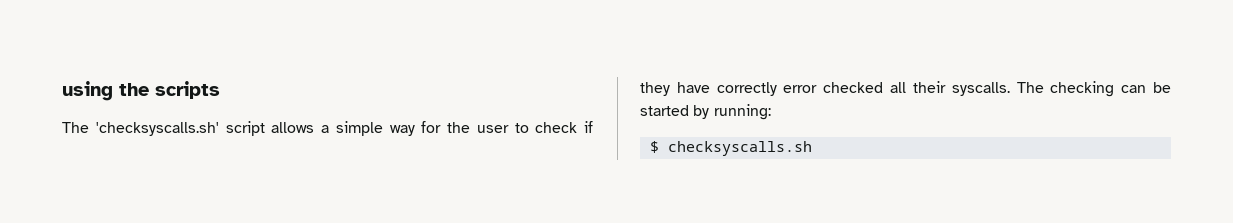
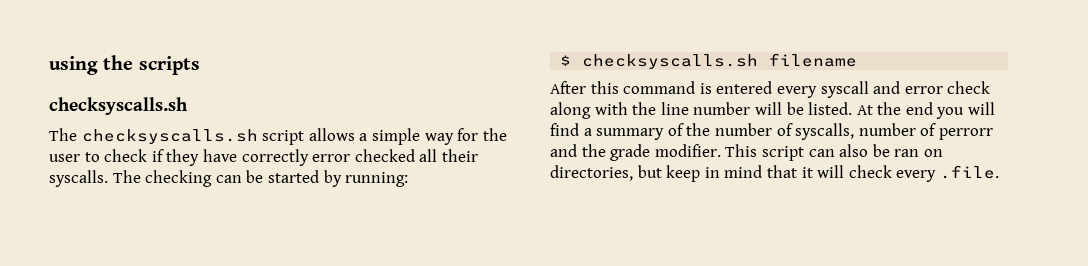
[62,122,219,136] // The 'checksyscalls.sh' -> [49,97,188,115] [49,128,258,144] // checksyscalls.sh // The checksyscalls.sh
(812, 148) none -> [769,53,858,67] [550,81,991,98] [550,102,996,119] [550,123,993,140] [550,144,943,161] [550,165,999,182] filename // After this command is entered every syscall and error check along with the line number will be listed. At the end you will find a summary of the number of syscalls, number of perrorr and the grade modifier. This script can also be ran on directories, but keep in mind that it will check every .file.

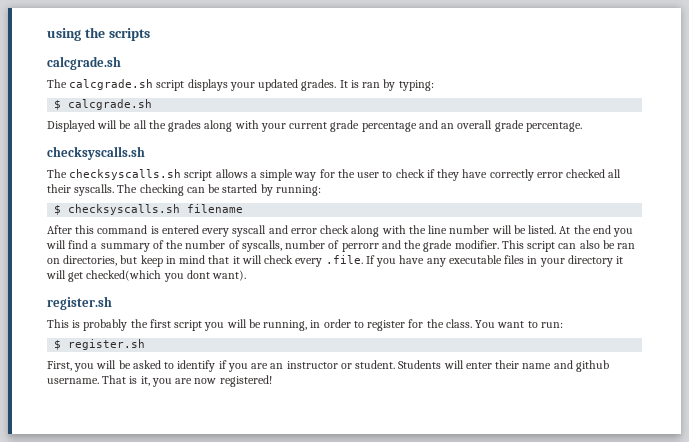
(200, 65) none -> [47,56,121,70] [47,79,434,91] [54,99,153,110] [47,120,582,132] // calcgrade.sh // The calcgrade.sh script displays your updated grades. It is ran by typing: // $ calcgrade.sh // Displayed will be all the grades along with your current grade percentage and an overall grade percentage.
(999, 172) none -> [365,255,624,267] [46,270,247,282] [47,296,112,310] [47,319,563,331] [54,339,146,350] [47,360,609,372] [47,375,272,387] If you have any executable files in your directory it will get checked(which you dont want). // register.sh // This is probably the first script you will be running, in order to register for the class. You want to run: // $ register.sh // First, you will be asked to identify if you are an instructor or student. Students will enter their name and github username. That is it, you are now registered!

